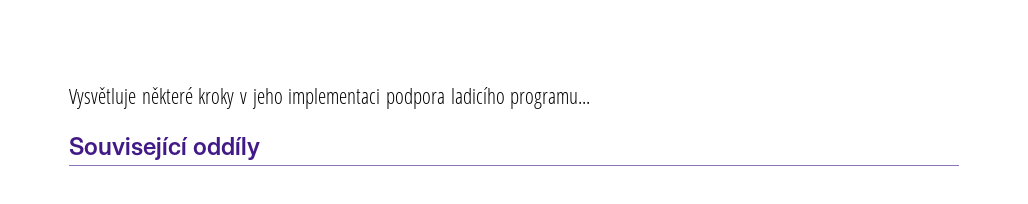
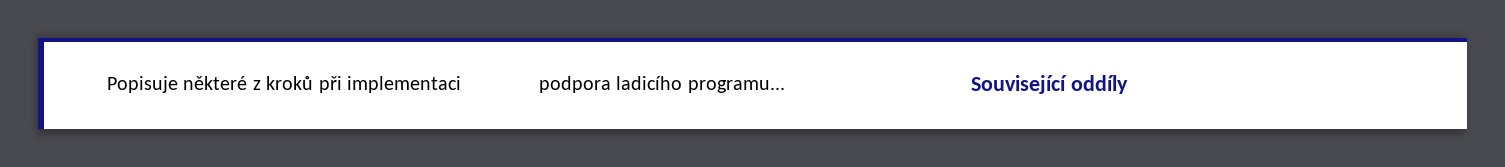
[69,87,283,109] Vysvětluje některé kroky v jeho -> [107,76,342,93] Popisuje některé z kroků při

